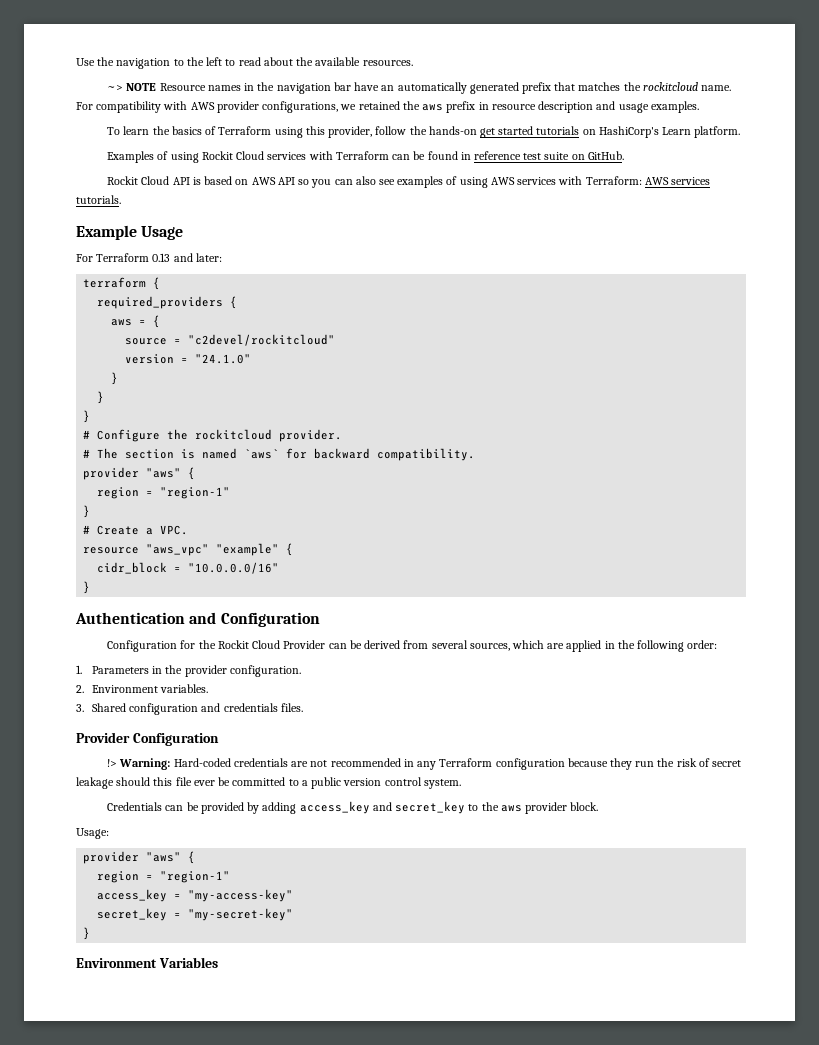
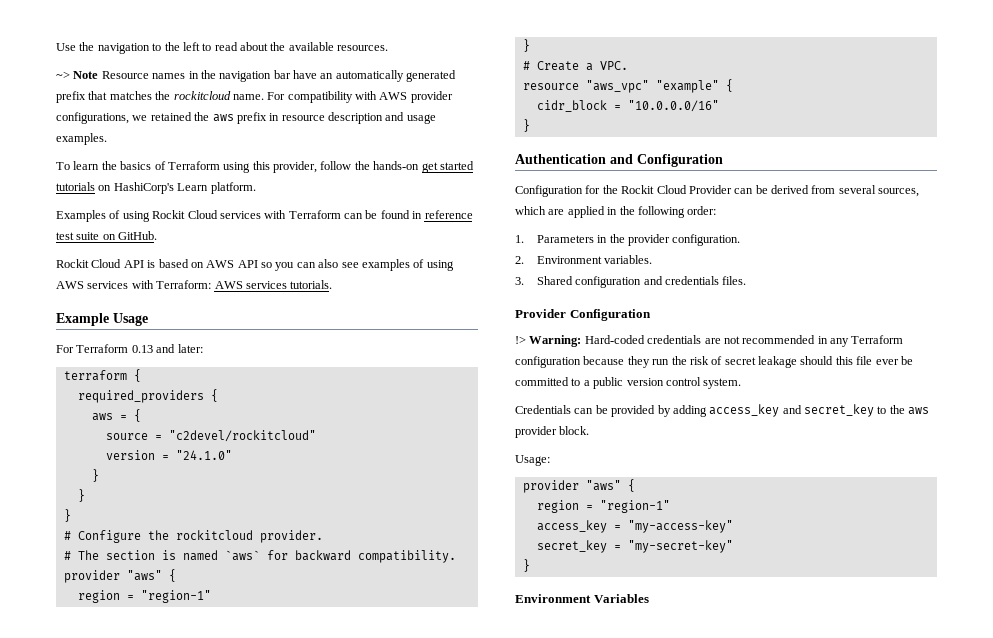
[126,83,157,91] NOTE -> [73,71,99,79] Note

